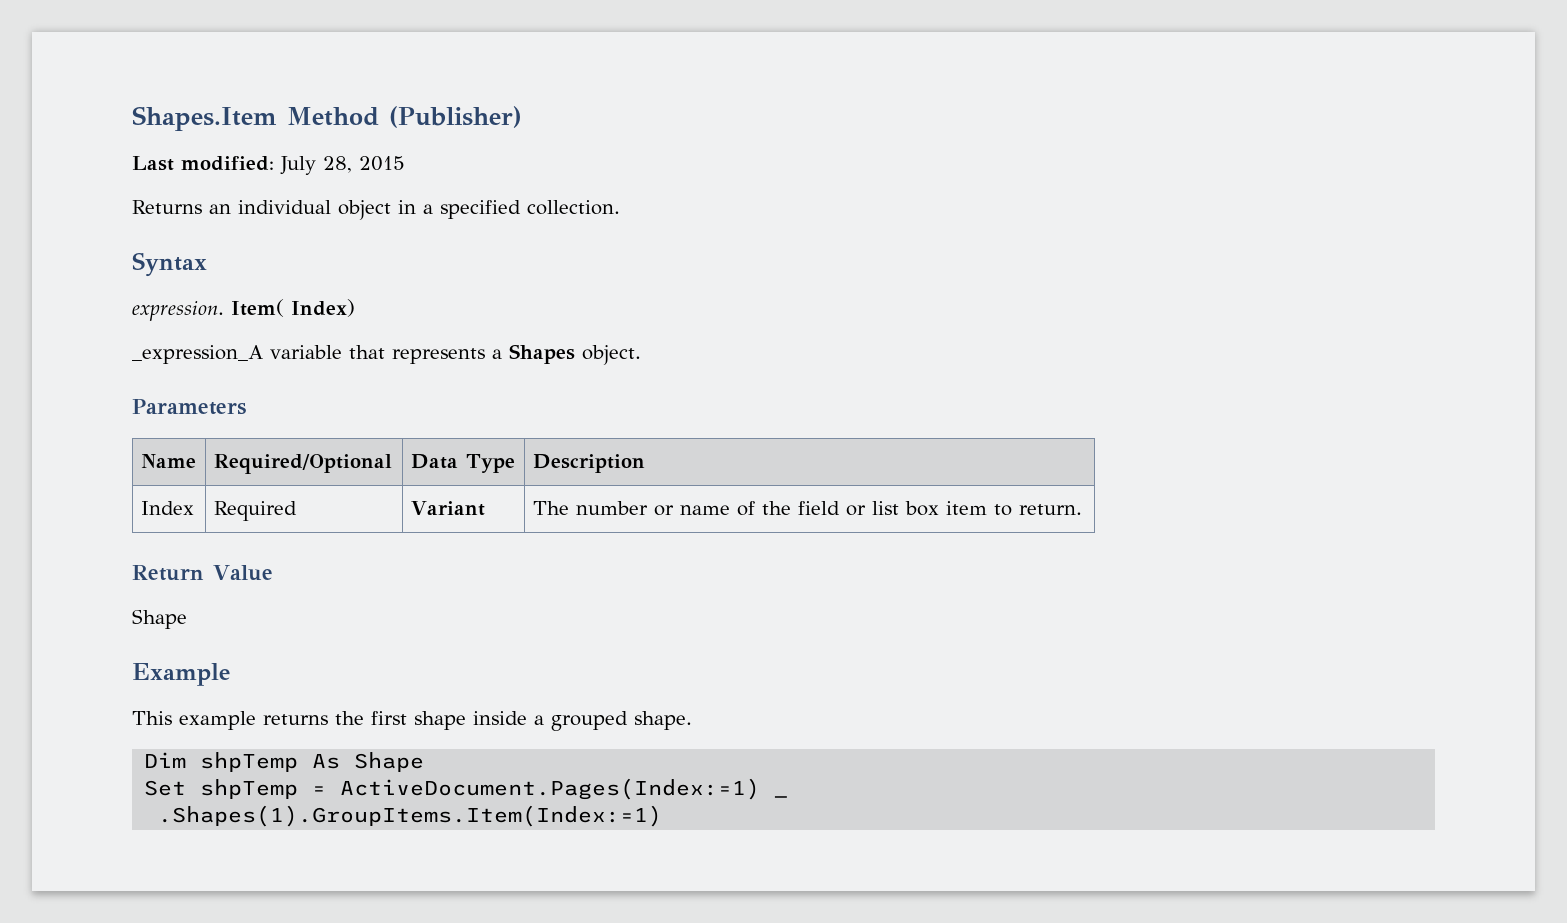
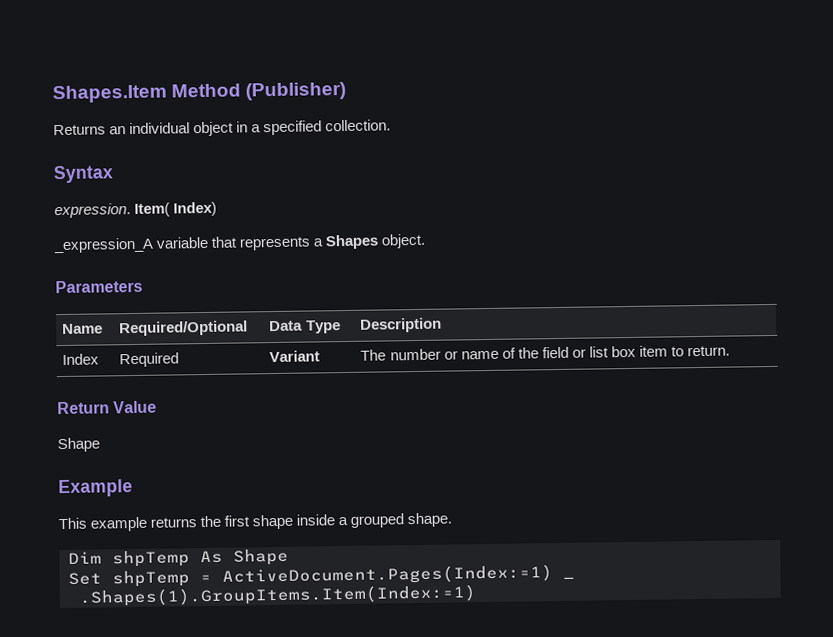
[132,156,405,175] // Last modified: July 28, 2015 -> (347, 91) none

